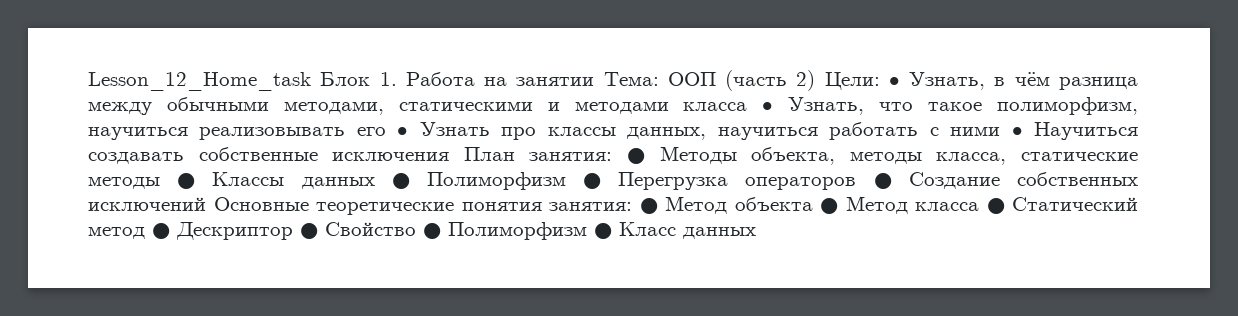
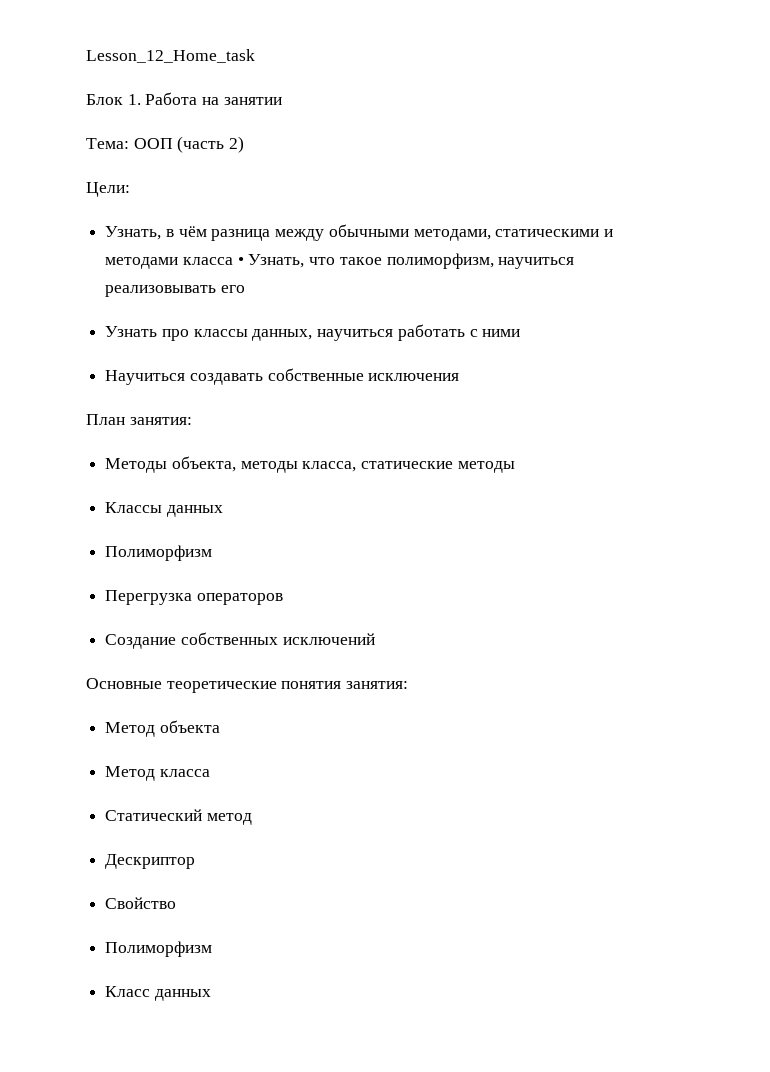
(311, 81) none -> (255, 56) //
(595, 81) none -> (282, 101) //
(816, 80) none -> (245, 144) //
[888,77,900,86] • -> (130, 189) //
[397,127,409,136] • -> (245, 289) //
[1011,127,1023,136] • -> (521, 333) //
(450, 156) none -> (460, 377) //
[627,148,646,164] ● -> (192, 421) //
[177,173,196,189] ● -> (515, 467) //
[391,172,602,190] ● Полиморфизм ● -> [105,545,213,561] // Полиморфизм //
[873,173,892,189] ● -> (283, 599) //
(206, 204) none -> (375, 639) //
[639,198,658,214] ● -> (409, 685) //
[820,198,838,214] ● -> (220, 726) //
[986,198,1005,214] ● -> (210, 773) //
[152,223,170,239] ● -> (252, 819) //
[300,223,318,239] ● -> (196, 861) //
[423,222,612,240] ● Полиморфизм ● -> [105,941,213,957] // Полиморфизм //

